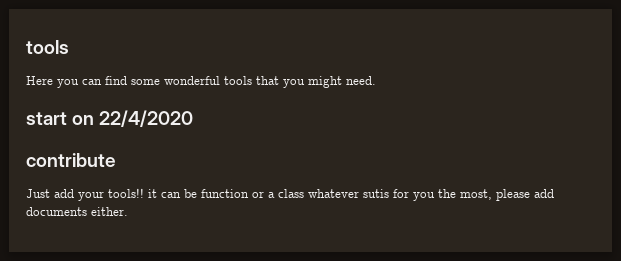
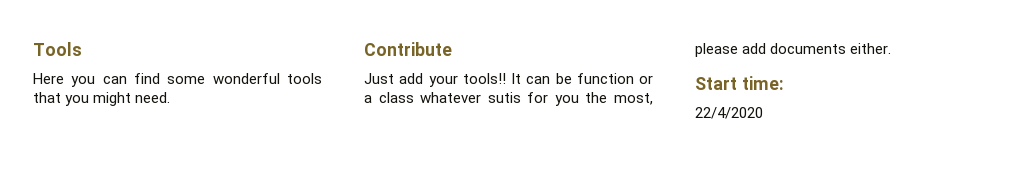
[26,40,69,54] tools -> [33,42,82,56] Tools
[26,110,194,127] [26,153,116,167] start on 22/4/2020 // contribute -> [364,42,452,56] Contribute
[148,189,157,198] it -> [511,73,521,84] It
(128, 211) none -> [695,76,784,90] [695,107,763,119] // Start time: // 22/4/2020

